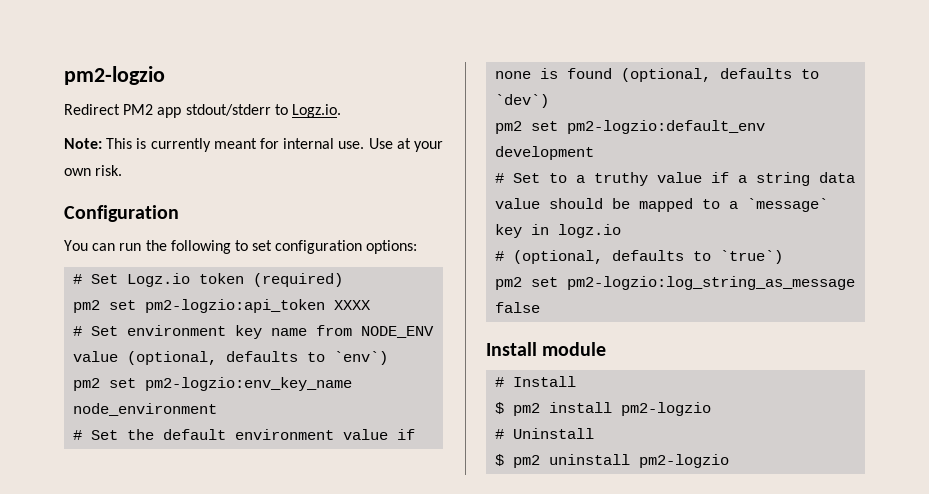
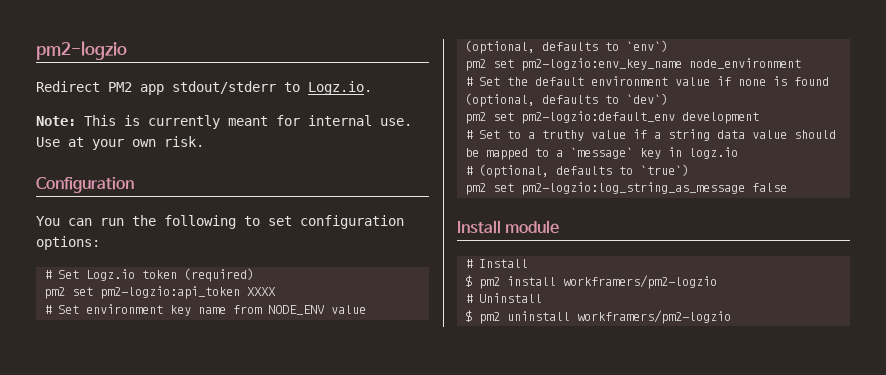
[621,402,712,416] pm2-logzio -> [563,275,718,289] workframers/pm2-logzio
[639,454,730,468] pm2-logzio -> [577,310,732,324] workframers/pm2-logzio

